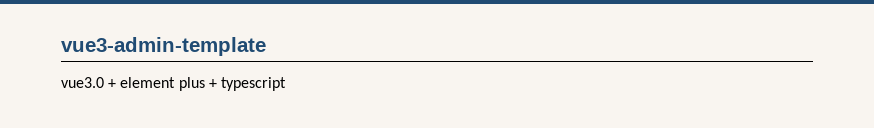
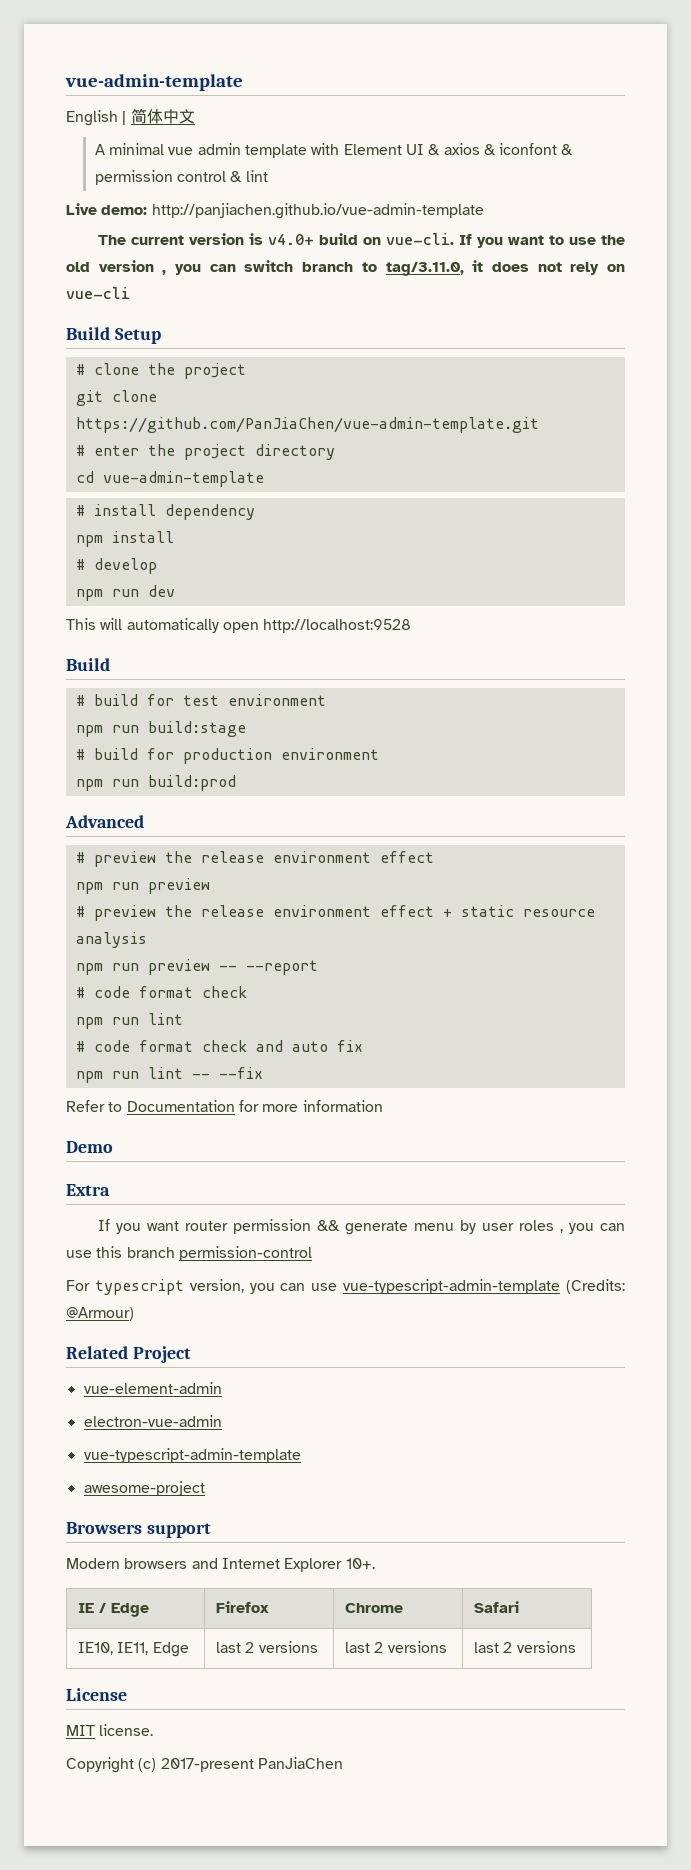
[61,37,266,56] [61,77,286,91] vue3-admin-template // vue3.0 + element plus + typescript -> [65,74,243,91] [66,108,195,126] [94,143,574,158] [94,170,268,185] [66,203,484,219] [98,233,626,248] [66,260,625,276] [66,287,130,299] [66,327,161,344] [75,363,246,379] [75,390,157,406] [75,417,539,433] [75,444,335,460] [75,471,264,487] [75,504,255,520] [75,531,174,547] [75,558,157,574] [75,585,175,601] [66,618,412,633] [66,658,110,671] [75,694,326,706] [75,721,246,737] [75,748,379,764] [75,775,236,791] [65,815,144,828] [75,851,434,867] [75,878,210,894] [75,905,595,921] [75,932,147,948] [75,959,318,975] [75,986,247,998] [75,1013,183,1029] [75,1040,363,1052] [75,1067,263,1083] [66,1100,383,1112] [66,1141,113,1153] [66,1184,110,1196] [98,1219,626,1235] [66,1246,312,1261] [66,1279,625,1295] [66,1307,134,1321] [66,1346,191,1363] [83,1382,222,1394] [83,1415,222,1427] [83,1448,301,1463] [83,1481,205,1496] [66,1522,211,1538] [66,1558,375,1572] [77,1603,149,1617] [215,1601,269,1613] [344,1603,403,1613] [473,1601,519,1613] [77,1642,189,1657] [215,1641,318,1653] [344,1641,447,1653] [473,1641,576,1653] [66,1688,127,1701] [66,1724,154,1736] [66,1757,343,1773] vue-admin-template // English | 简体中文 // A minimal vue admin template with Element UI & axios & iconfont & permission control & lint // Live demo: http://panjiachen.github.io/vue-admin-template // The current version is v4.0+ build on vue-cli. If you want to use the old version , you can switch branch to tag/3.11.0, it does not rely on vue-cli // Build Setup // # clone the project // git clone https://github.com/PanJiaChen/vue-admin-template.git // # enter the project directory // cd vue-admin-template // # install dependency // npm install // # develop // npm run dev // This will automatically open http://localhost:9528 // Build // # build for test environment // npm run build:stage // # build for production environment // npm run build:prod // Advanced // # preview the release environment effect // npm run preview // # preview the release environment effect + static resource analysis // npm run preview -- --report // # code format check // npm run lint // # code format check and auto fix // npm run lint -- --fix // Refer to Documentation for more information // Demo // Extra // If you want router permission && generate menu by user roles , you can use this branch permission-control // For typescript version, you can use vue-typescript-admin-template (Credits: @Armour) // Related Project // vue-element-admin // electron-vue-admin // vue-typescript-admin-template // awesome-project // Browsers support // Modern browsers and Internet Explorer 10+. // IE / Edge | Firefox | Chrome | Safari // IE10, IE11, Edge | last 2 versions | last 2 versions | last 2 versions // License // MIT license. // Copyright (c) 2017-present PanJiaChen

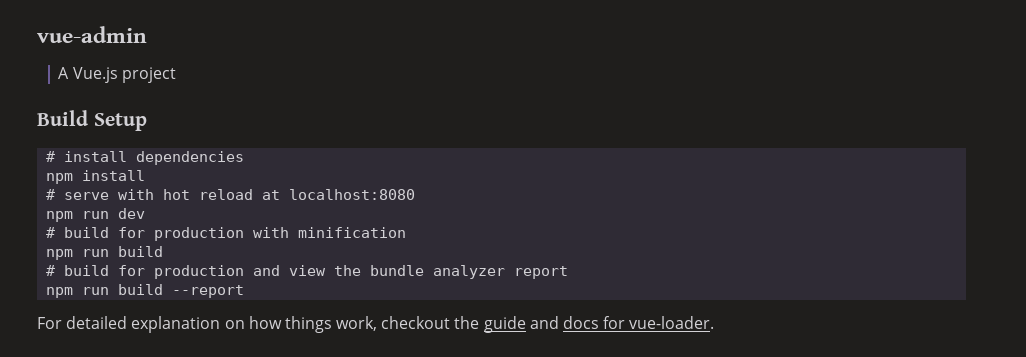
[65,74,243,91] [66,108,195,126] [94,143,574,158] [94,170,268,185] [66,203,484,219] [98,233,626,248] [66,260,625,276] [66,287,130,299] [66,327,161,344] [75,363,246,379] [75,390,157,406] [75,417,539,433] [75,444,335,460] [75,471,264,487] vue-admin-template // English | 简体中文 // A minimal vue admin template with Element UI & axios & iconfont & permission control & lint // Live demo: http://panjiachen.github.io/vue-admin-template // The current version is v4.0+ build on vue-cli. If you want to use the old version , you can switch branch to tag/3.11.0, it does not rely on vue-cli // Build Setup // # clone the project // git clone https://github.com/PanJiaChen/vue-admin-template.git // # enter the project directory // cd vue-admin-template -> [37,26,147,43] [58,67,176,83] [37,110,147,131] vue-admin // A Vue.js project // Build Setup
[164,504,255,520] dependency -> [136,151,245,165] dependencies
[93,558,157,574] [75,585,175,601] [66,618,412,633] [66,658,110,671] [75,694,326,706] [75,721,246,737] [75,748,379,764] [75,775,236,791] [65,815,144,828] [75,851,434,867] [75,878,210,894] [75,905,595,921] [75,932,147,948] [75,959,318,975] [75,986,247,998] [75,1013,183,1029] [75,1040,363,1052] [75,1067,263,1083] [66,1100,383,1112] [66,1141,113,1153] [66,1184,110,1196] [98,1219,626,1235] [66,1246,312,1261] [66,1279,625,1295] [66,1307,134,1321] [66,1346,191,1363] [83,1382,222,1394] [83,1415,222,1427] [83,1448,301,1463] [83,1481,205,1496] [66,1522,211,1538] [66,1558,375,1572] [77,1603,149,1617] [215,1601,269,1613] [344,1603,403,1613] [473,1601,519,1613] [77,1642,189,1657] [215,1641,318,1653] [344,1641,447,1653] [473,1641,576,1653] [66,1688,127,1701] [66,1724,154,1736] [66,1757,343,1773] develop // npm run dev // This will automatically open http://localhost:9528 // Build // # build for test environment // npm run build:stage // # build for production environment // npm run build:prod // Advanced // # preview the release environment effect // npm run preview // # preview the release environment effect + static resource analysis // npm run preview -- --report // # code format check // npm run lint // # code format check and auto fix // npm run lint -- --fix // Refer to Documentation for more information // Demo // Extra // If you want router permission && generate menu by user roles , you can use this branch permission-control // For typescript version, you can use vue-typescript-admin-template (Credits: @Armour) // Related Project // vue-element-admin // electron-vue-admin // vue-typescript-admin-template // awesome-project // Browsers support // Modern browsers and Internet Explorer 10+. // IE / Edge | Firefox | Chrome | Safari // IE10, IE11, Edge | last 2 versions | last 2 versions | last 2 versions // License // MIT license. // Copyright (c) 2017-present PanJiaChen -> [64,189,416,200] [46,208,146,222] [46,227,407,241] [46,246,164,260] [46,265,569,279] [46,284,245,298] [37,316,715,333] serve with hot reload at localhost:8080 // npm run dev // # build for production with minification // npm run build // # build for production and view the bundle analyzer report // npm run build --report // For detailed explanation on how things work, checkout the guide and docs for vue-loader.

